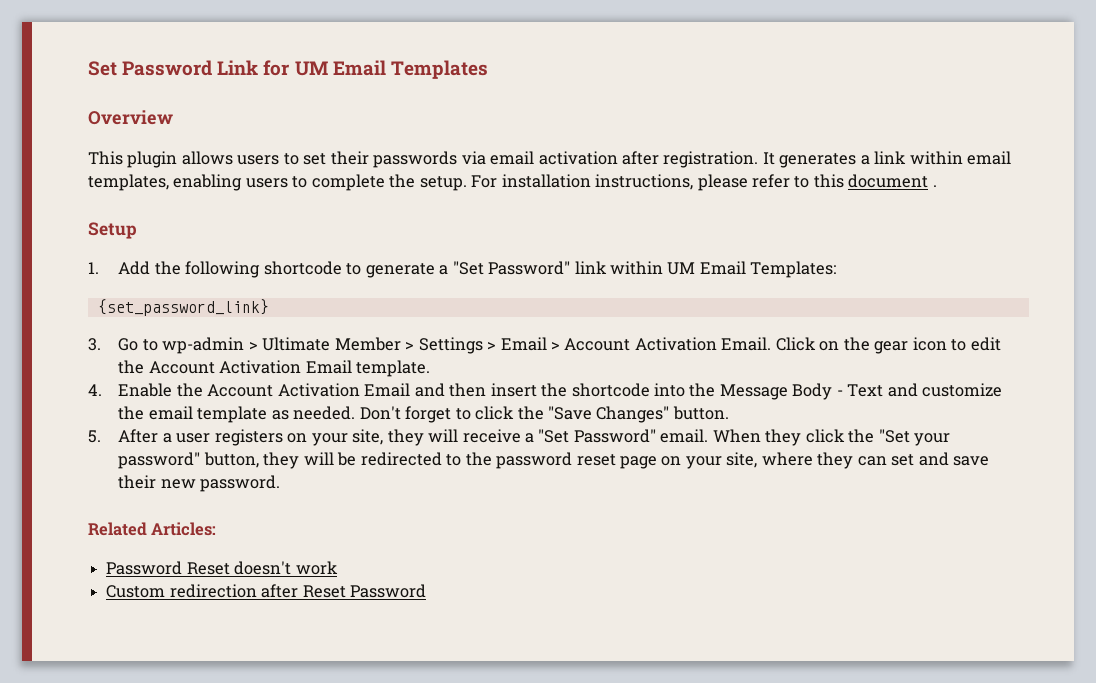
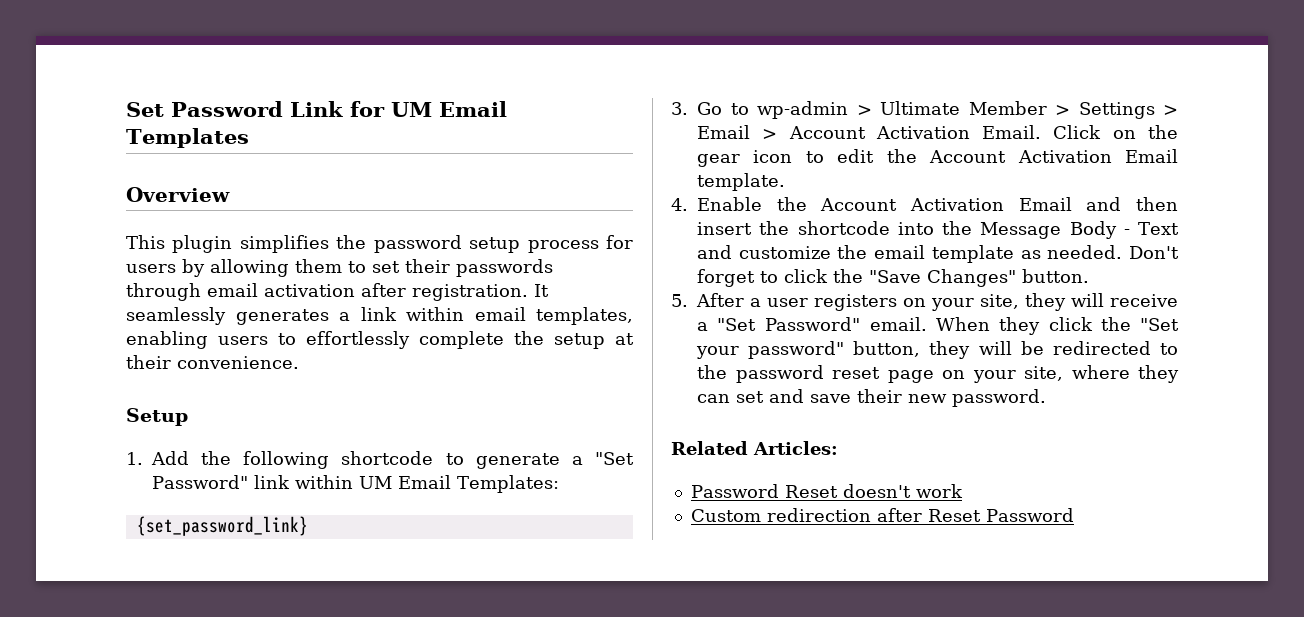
[181,151,280,165] allows users -> [239,235,633,253] [126,259,342,277] simplifies the password setup process for users by allowing them
[461,151,486,165] via -> [126,283,201,301] through
(775, 158) none -> [126,307,226,325] seamlessly
(308, 182) none -> [306,331,410,349] effortlessly
[419,174,937,191] setup. For installation instructions, please refer to this document . -> [554,333,634,349] [126,355,299,369] setup at their convenience.

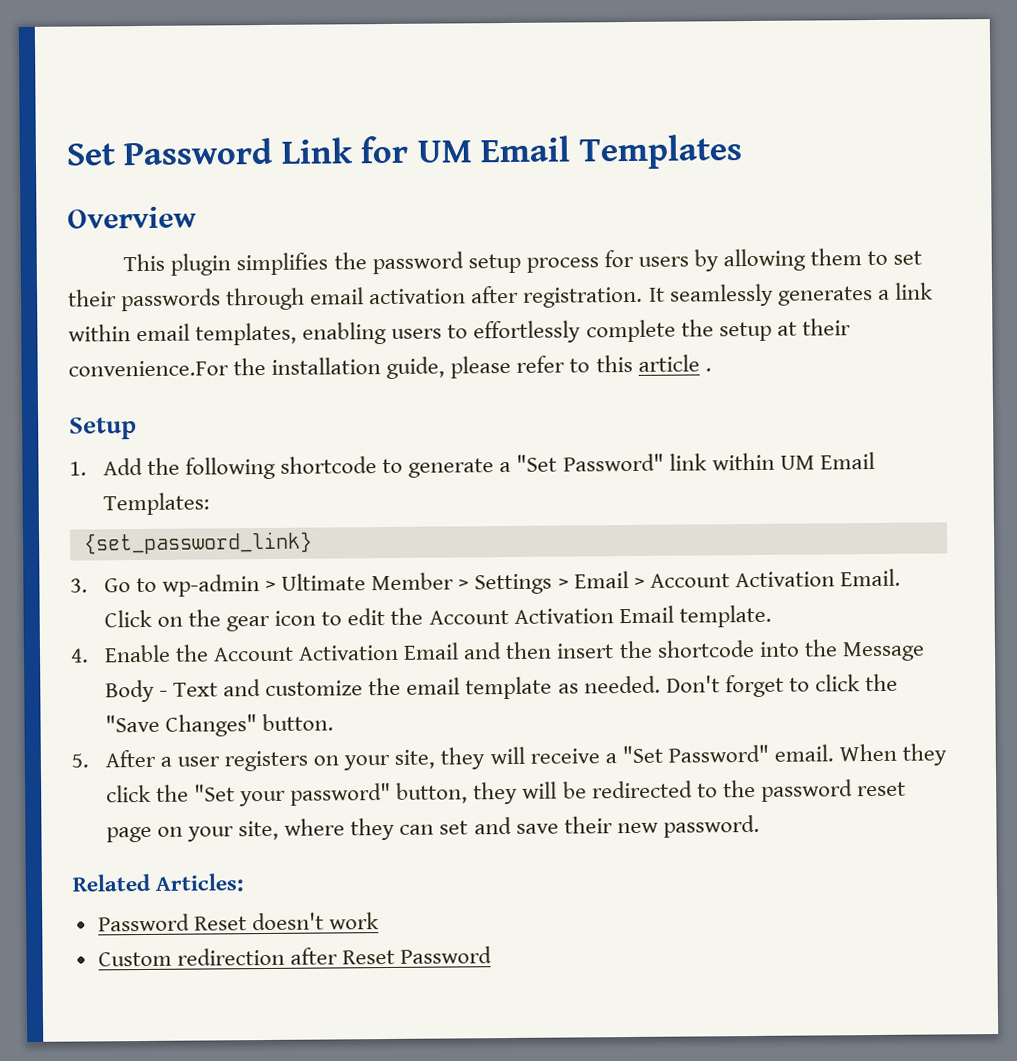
[177,356,299,369] convenience. -> [68,354,712,379] convenience.For the installation guide, please refer to this article .

